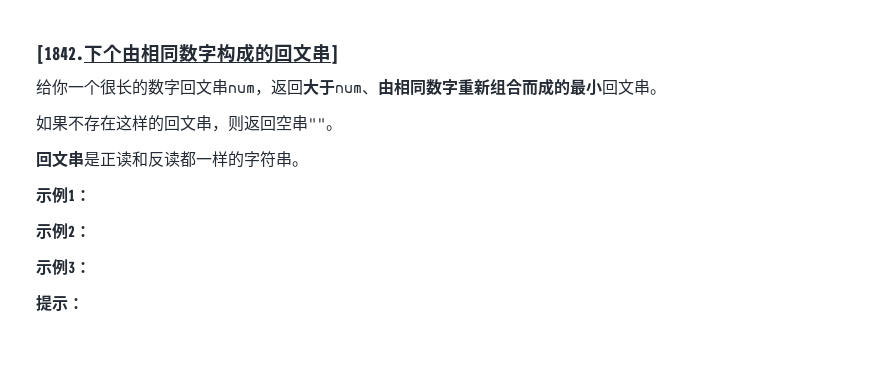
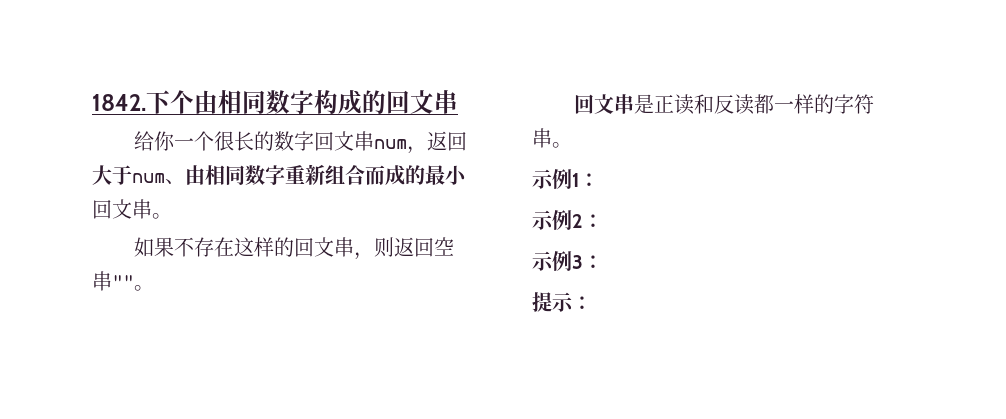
[36,45,84,64] [1842. -> [92,94,146,111] 1842.
[331,45,339,64] ] -> (458, 102) none

